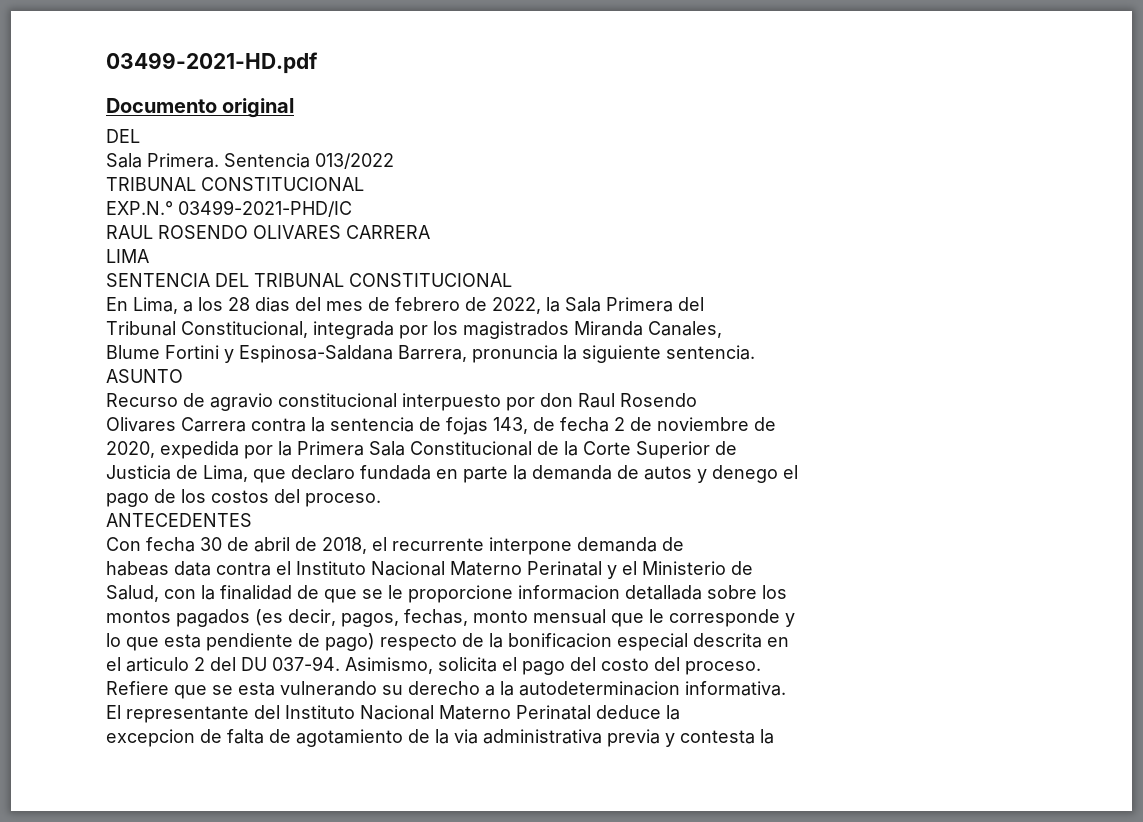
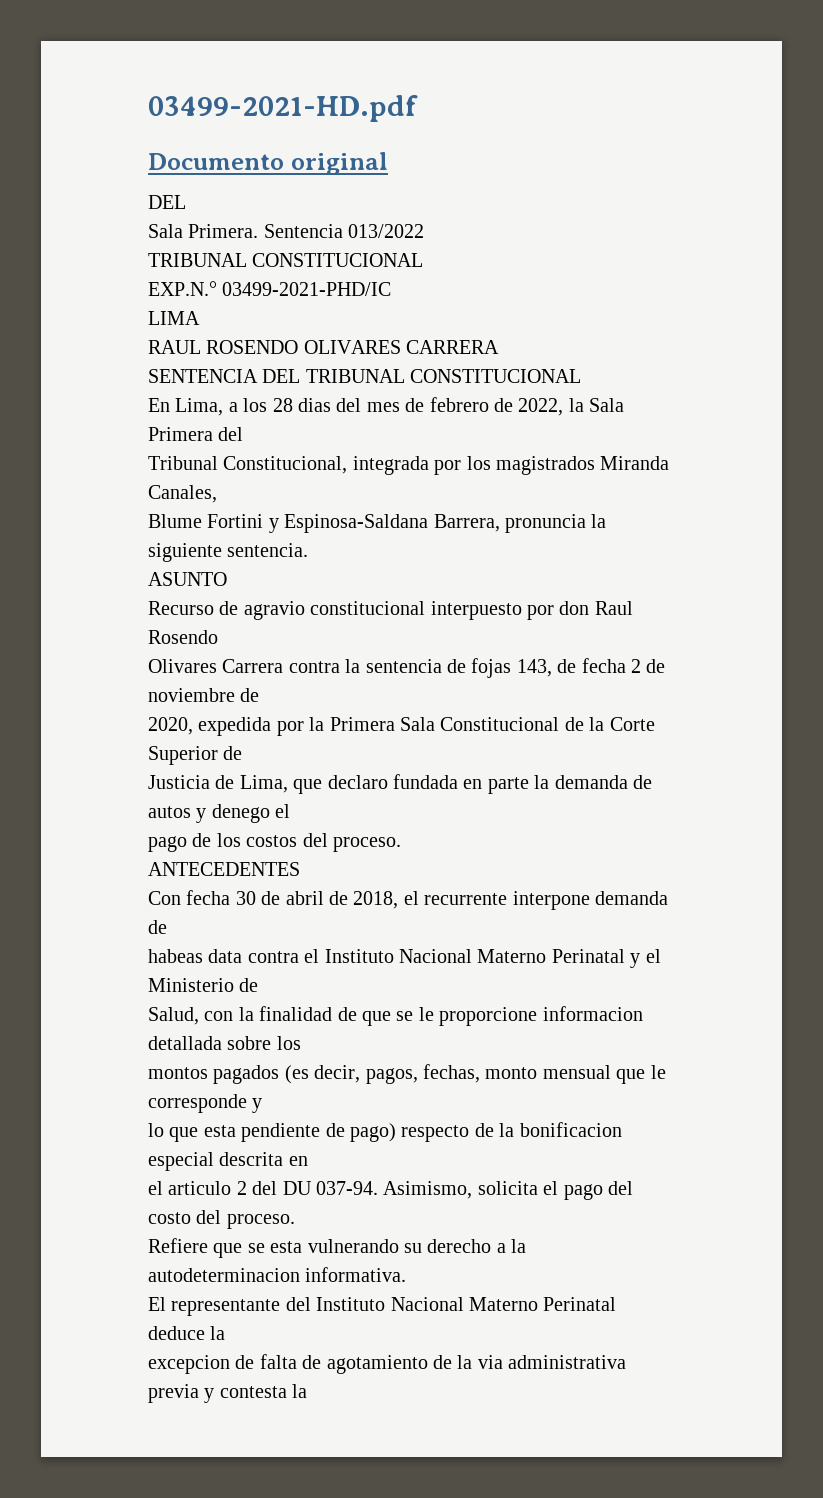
(352, 208) none -> [148,311,200,325] // LIMA
[106,249,149,263] // LIMA -> (500, 347) none

